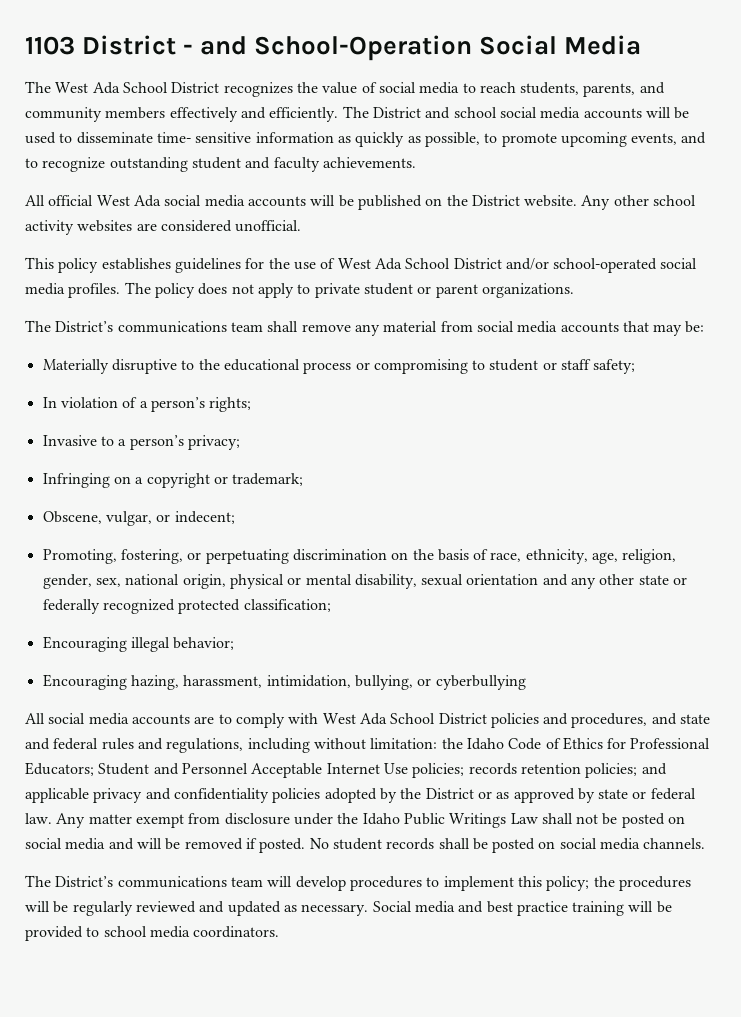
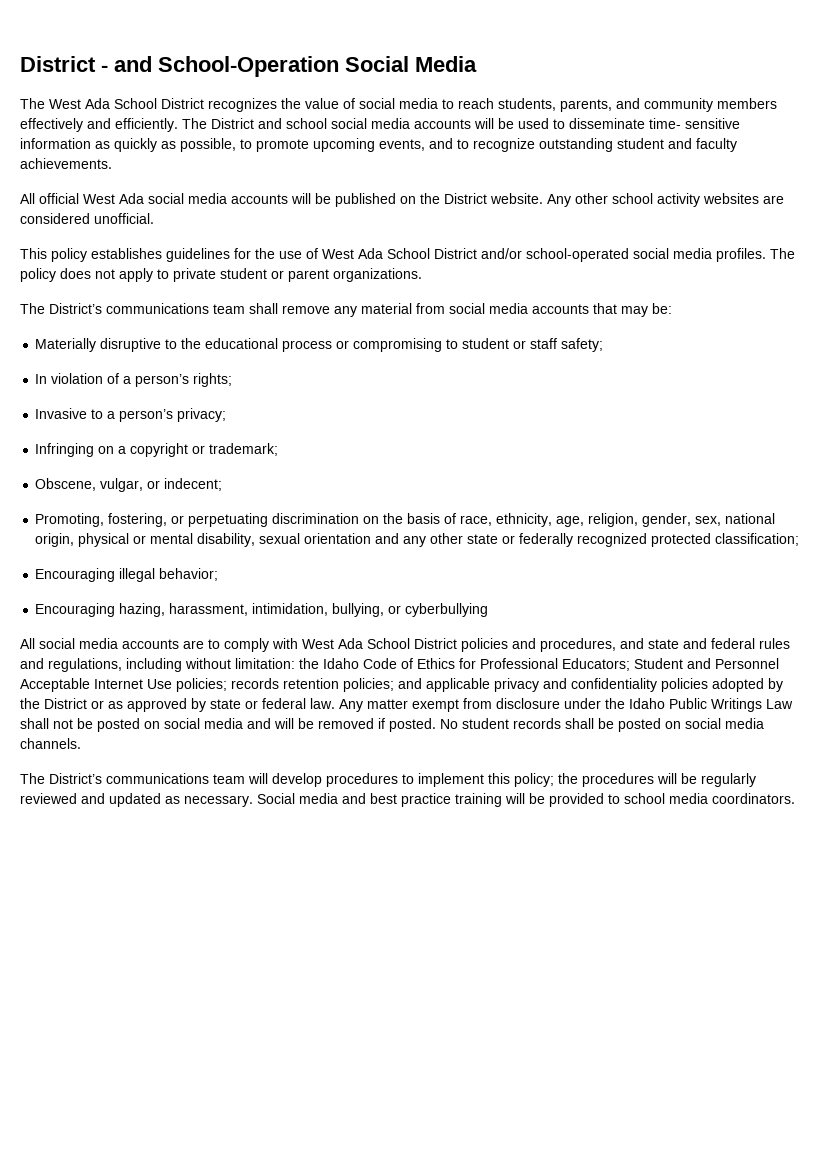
[25,36,75,55] 1103 -> (20, 64) none

